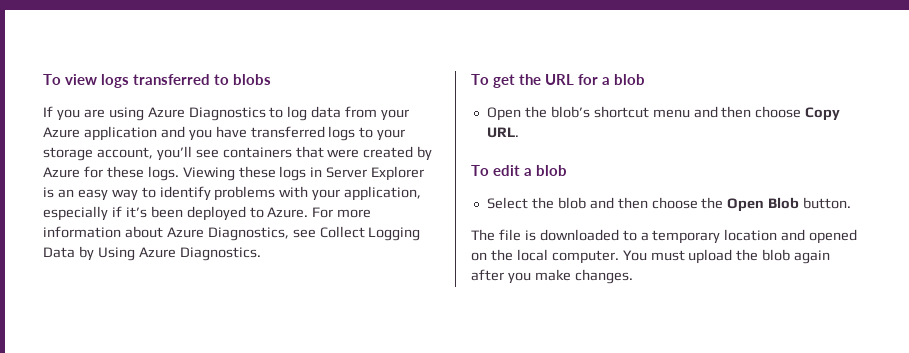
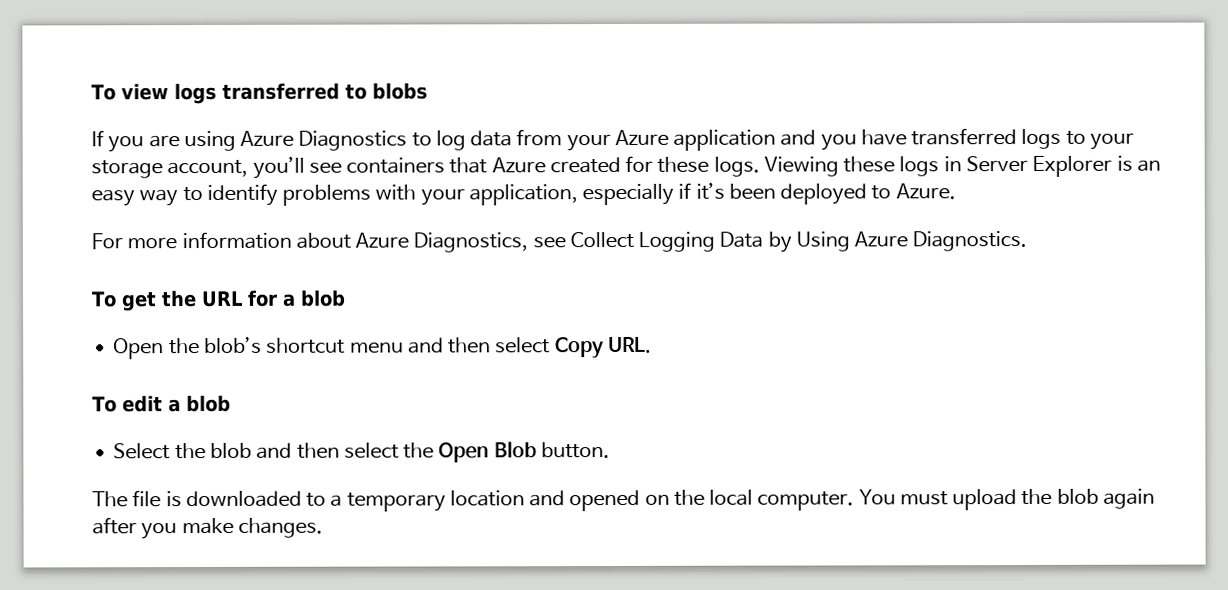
[327,146,433,161] [43,167,80,178] were created by Azure -> [491,156,621,174] Azure created
(309, 212) none -> (956, 191) //
[755,106,802,118] choose -> [495,337,551,354] select
[651,197,698,209] choose -> [343,442,399,459] select

